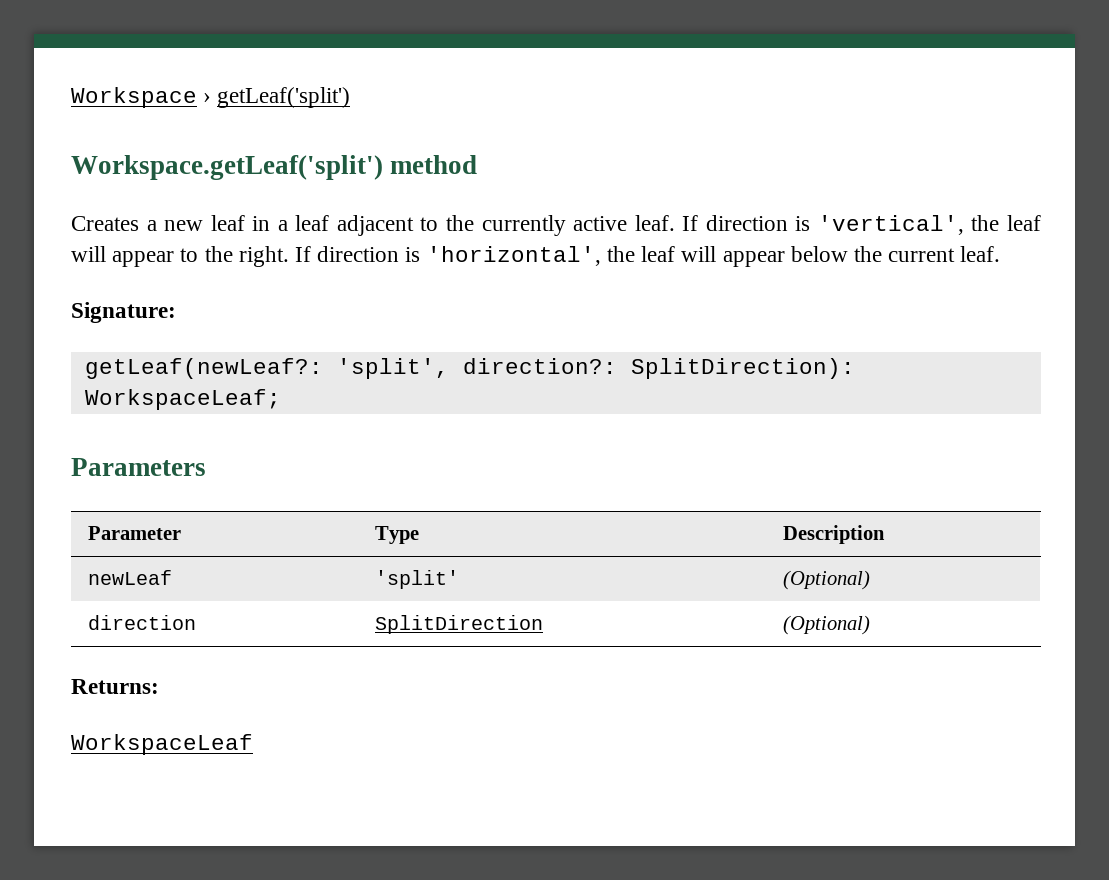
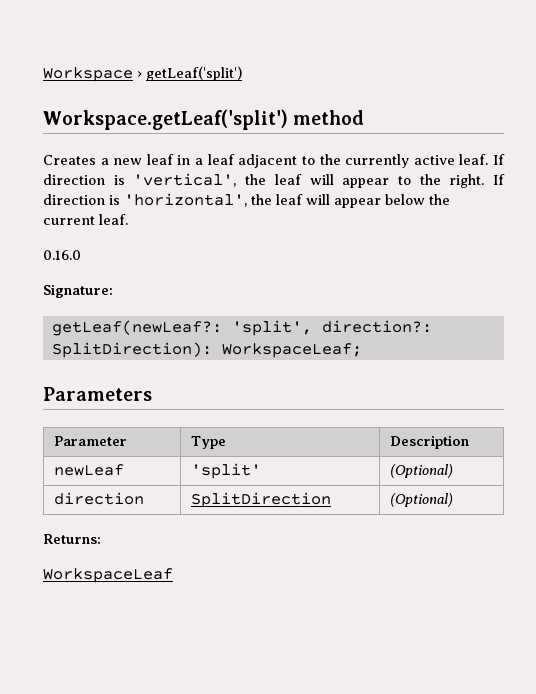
(1001, 254) none -> [43,250,81,260] // 0.16.0

